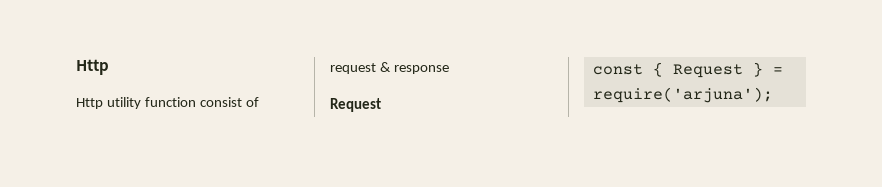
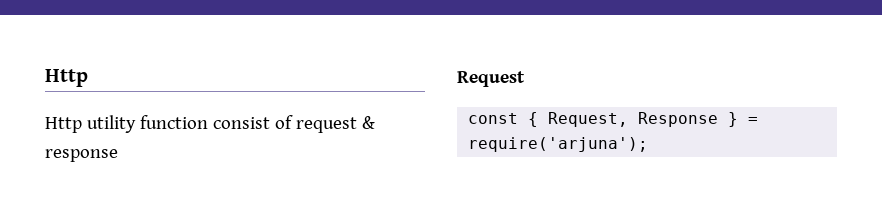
[672,64,743,78] Request -> [548,112,719,127] Request, Response

